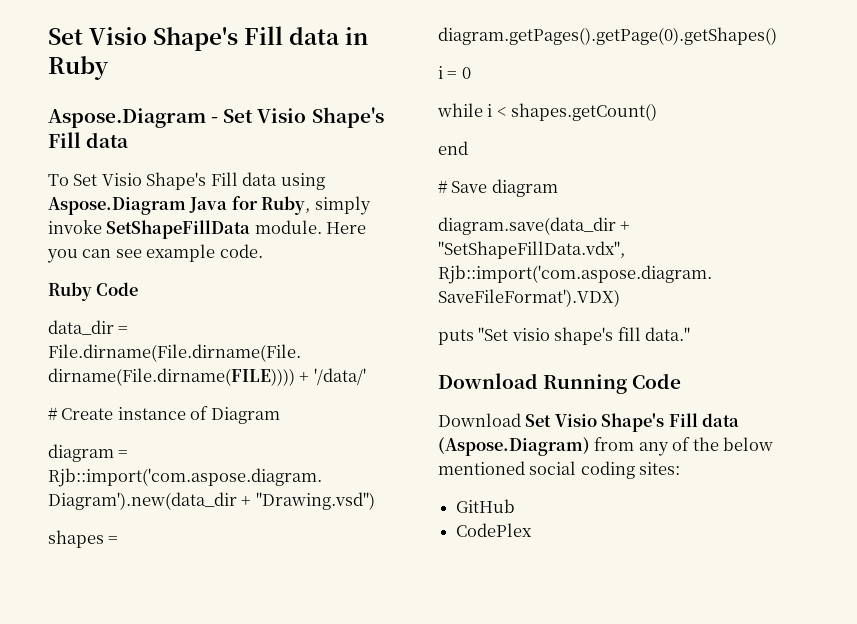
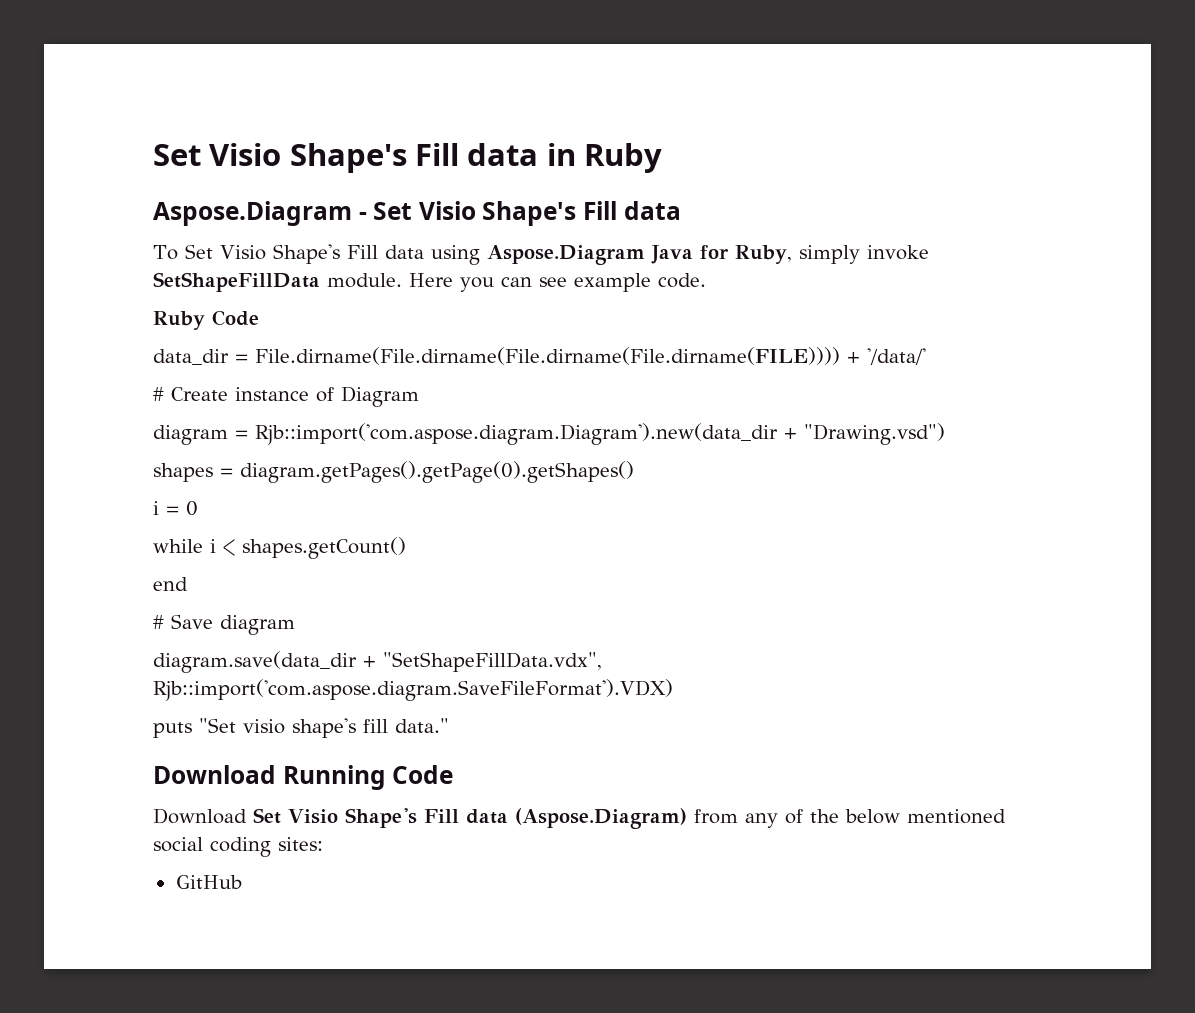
[456,523,533,537] // CodePlex -> (242, 882) none

